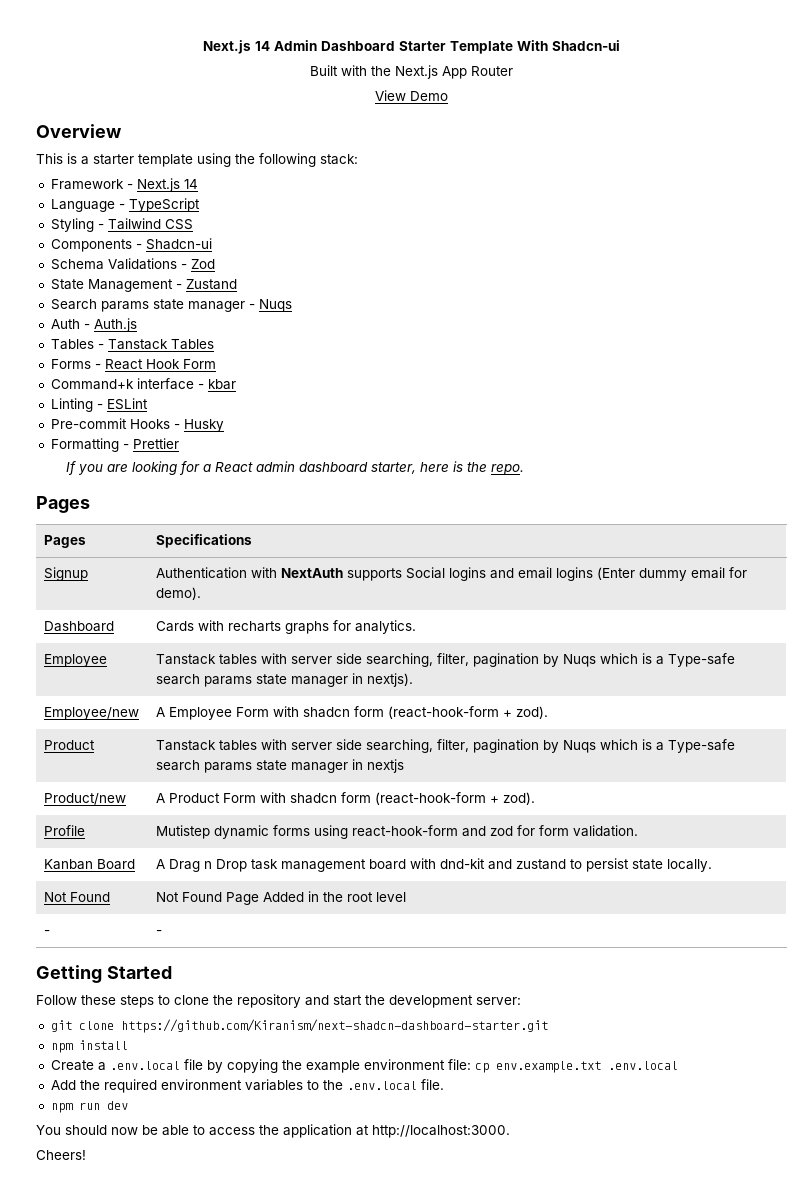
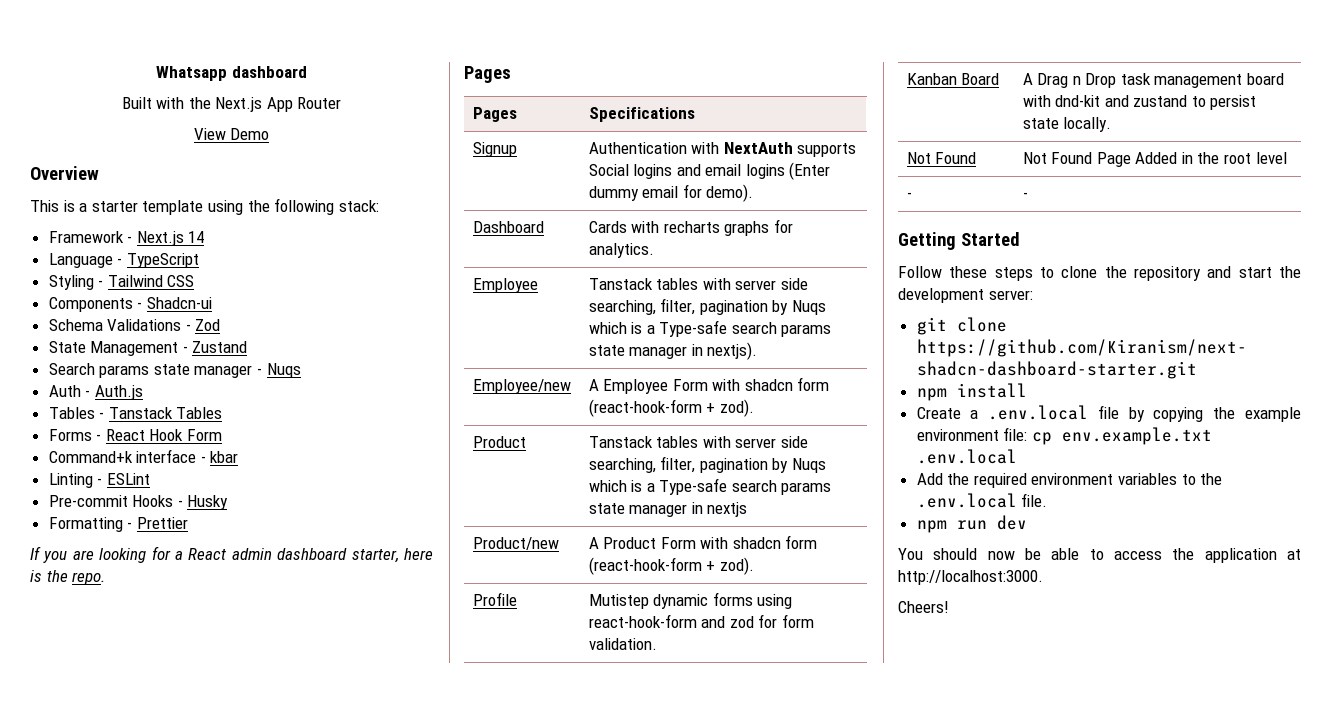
[203,40,620,54] Next.js 14 Admin Dashboard Starter Template With Shadcn-ui -> [156,66,307,81] Whatsapp dashboard

